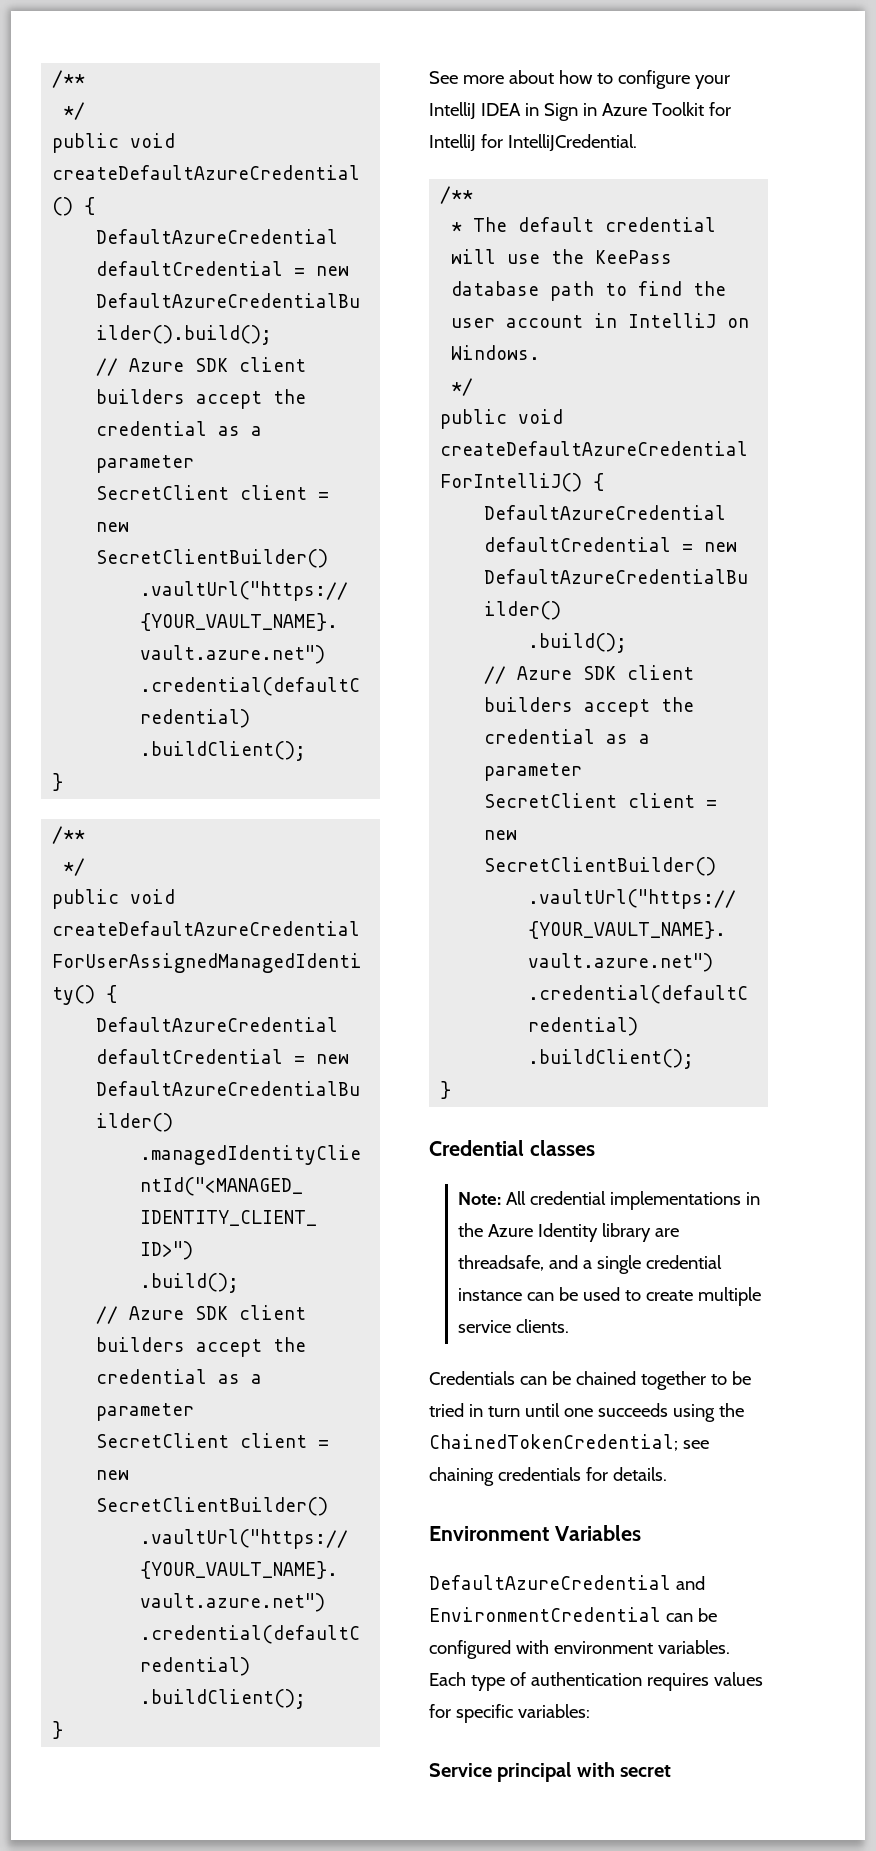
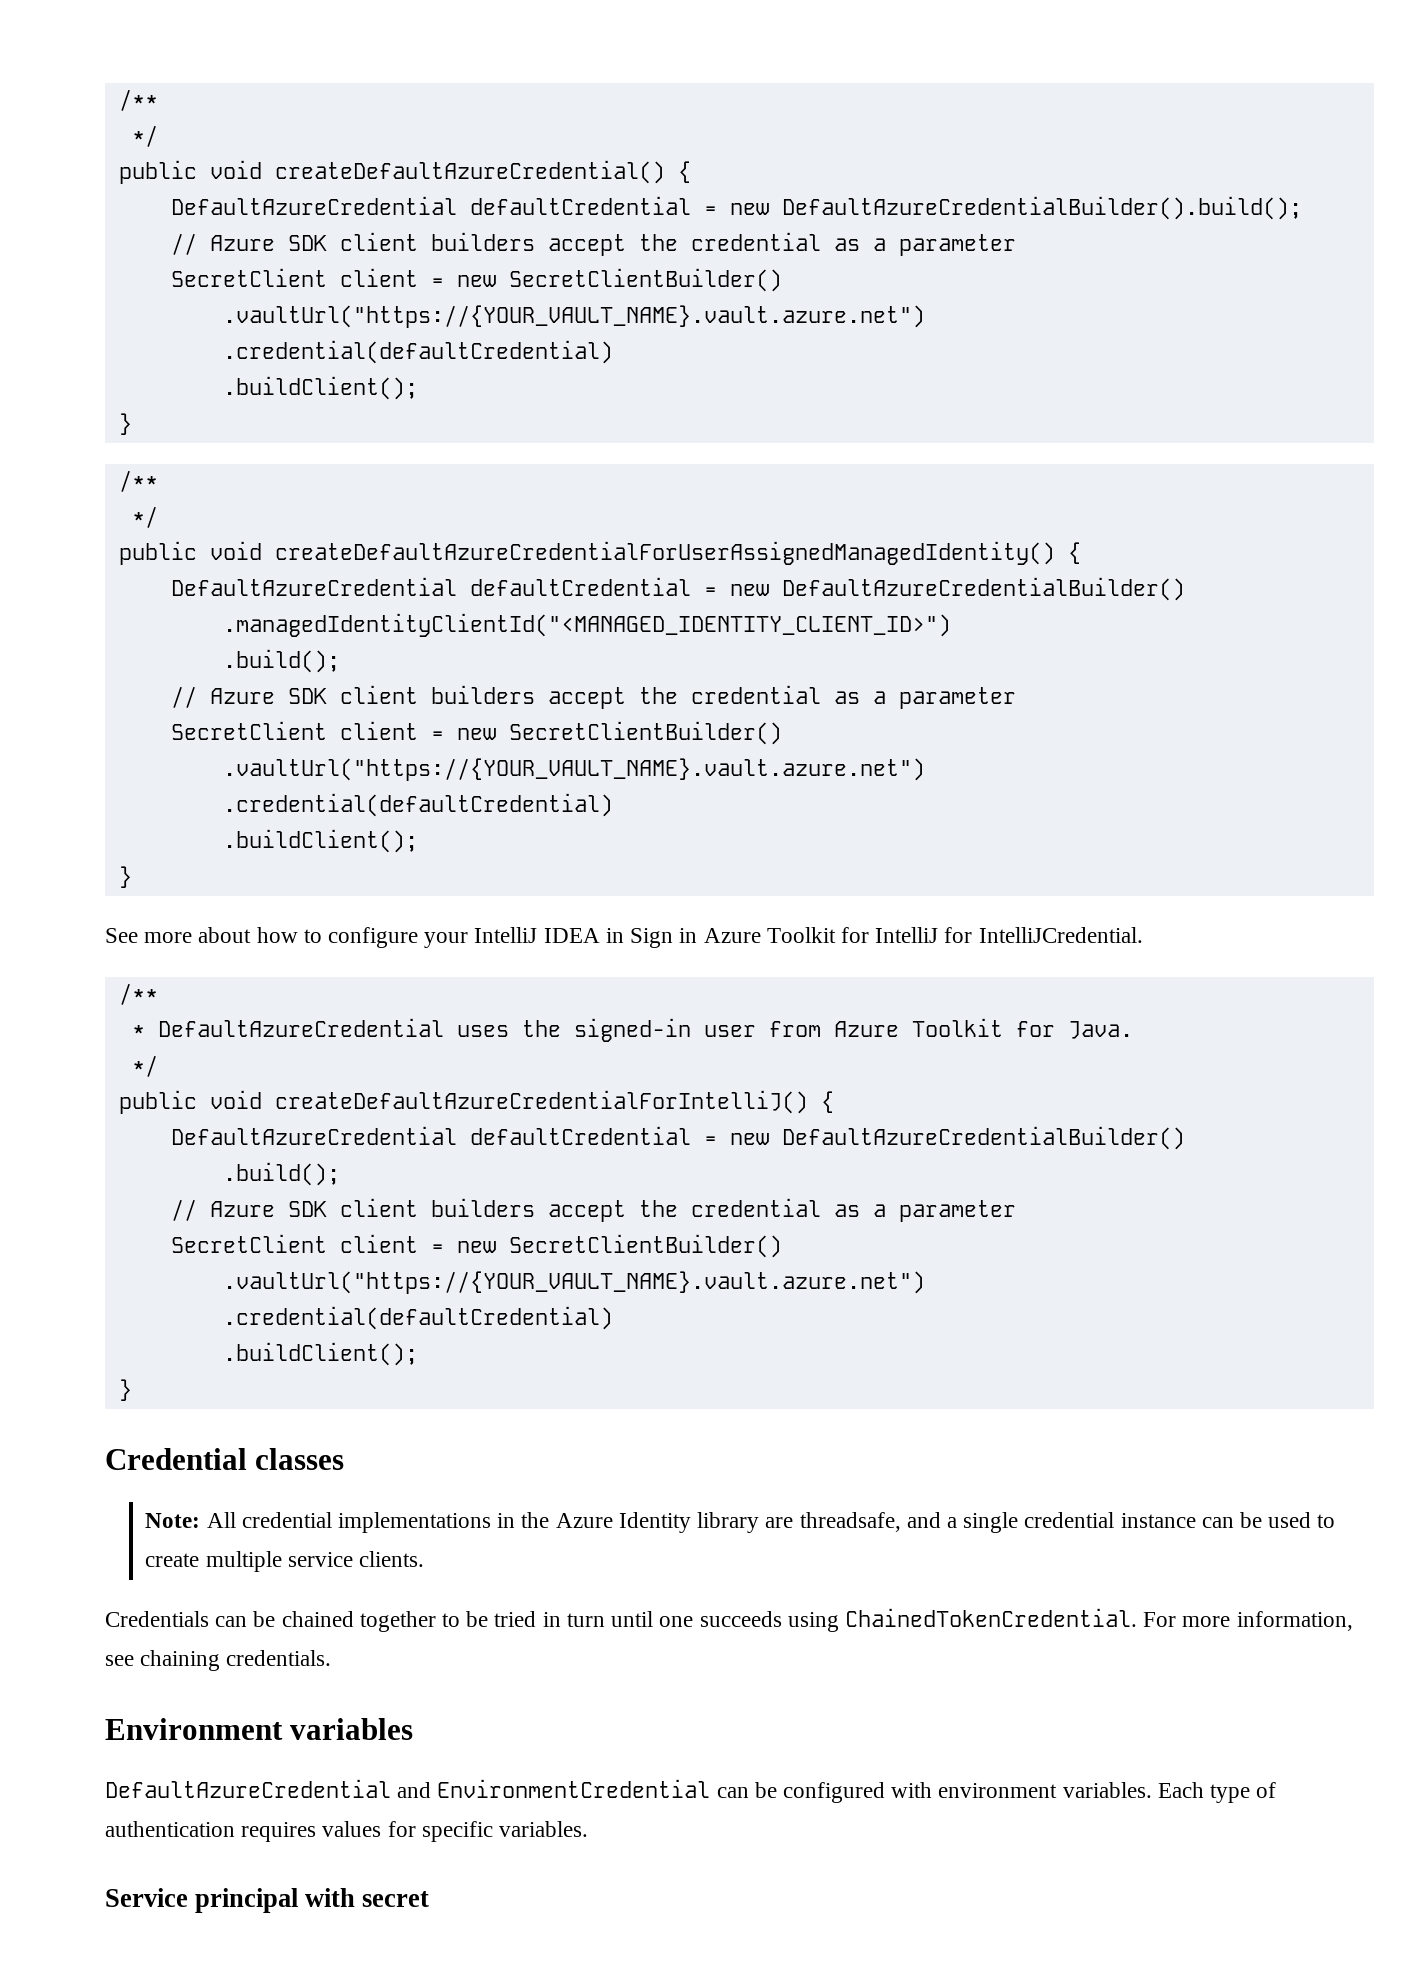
[473,217,717,232] [451,249,673,264] [451,281,727,301] [451,313,750,328] [451,345,541,360] The default credential will use the KeePass database path to find the user account in IntelliJ on Windows. -> [157,1018,1133,1042] DefaultAzureCredential uses the signed-in user from Azure Toolkit for Java.
[718,1403,744,1417] [429,1434,709,1451] [429,1467,667,1486] the ChainedTokenCredential; see chaining credentials for details. -> [844,1608,1353,1631] [105,1650,332,1671] ChainedTokenCredential. For more information, see chaining credentials.
[554,1525,641,1541] Variables -> [290,1718,414,1740] variables
[517,1704,590,1718] variables: -> [499,1821,589,1837] variables.

